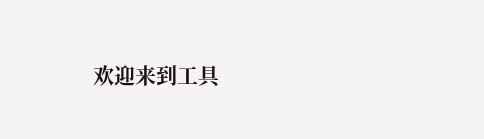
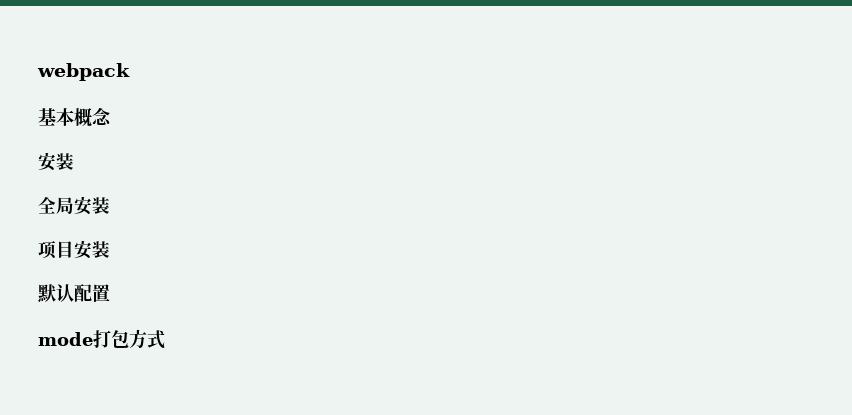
[93,65,222,88] 欢迎来到工具 -> [37,63,130,81] [38,107,112,127] [38,152,74,171] [38,196,110,215] [38,240,110,259] [38,284,110,303] [38,329,165,349] webpack // 基本概念 // 安装 // 全局安装 // 项目安装 // 默认配置 // mode打包方式

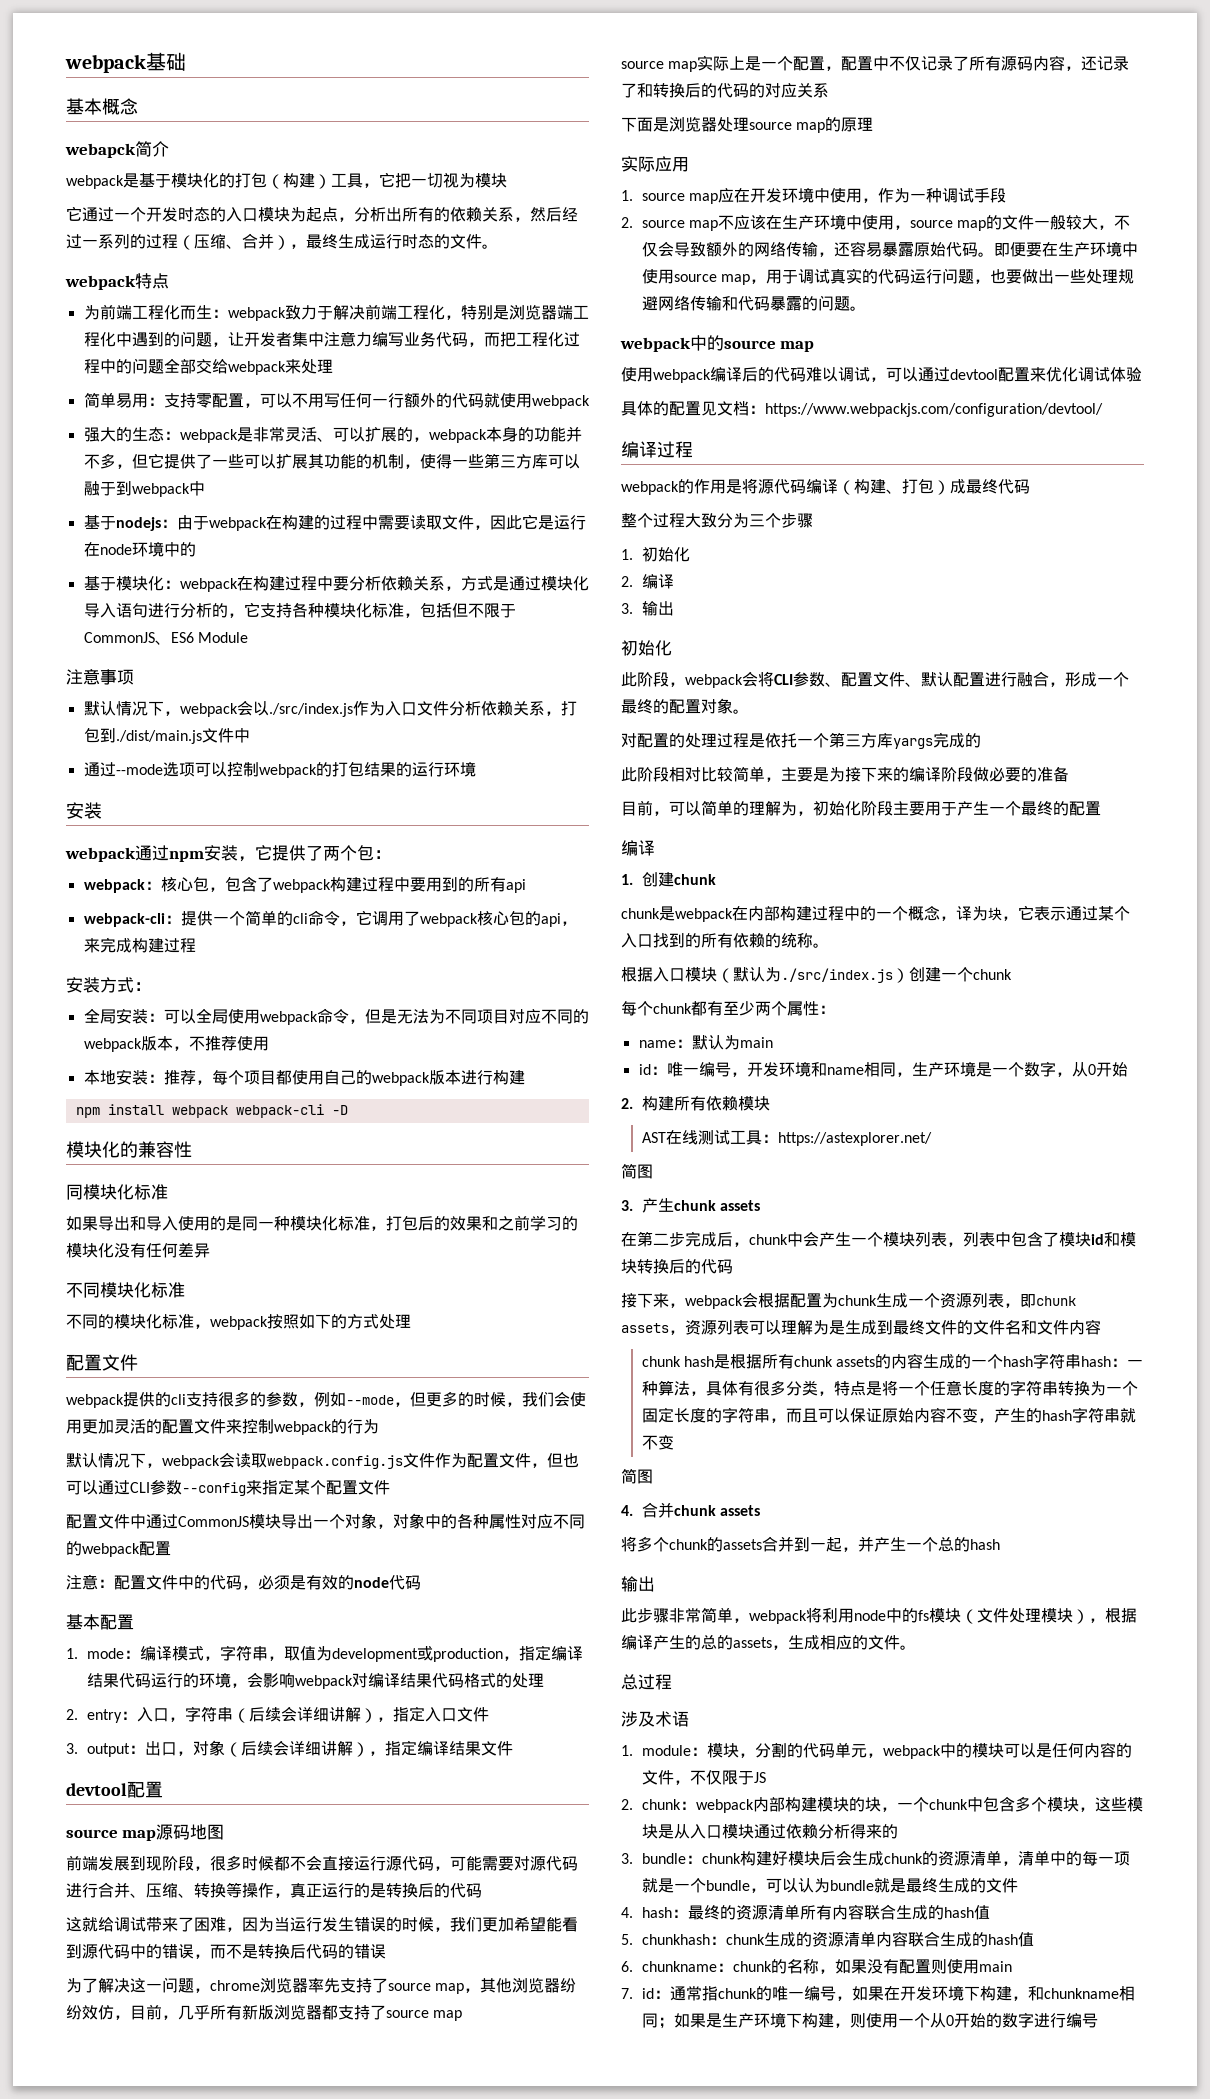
[37,63,130,81] webpack -> [65,52,186,73] webpack基础
[38,152,74,171] [38,196,110,215] [38,240,110,259] [38,284,110,303] [38,329,165,349] 安装 // 全局安装 // 项目安装 // 默认配置 // mode打包方式 -> [65,141,169,158] [66,172,507,189] [66,206,578,222] [66,233,498,250] [65,273,169,290] [83,304,589,321] [83,331,580,347] [83,358,333,375] [83,392,590,409] [83,426,582,443] [83,453,580,469] [83,481,205,497] [83,514,586,531] [83,541,196,557] [83,576,589,592] [83,602,516,618] [83,632,248,645] [66,669,134,685] [83,700,577,717] [83,727,250,744] [83,761,476,778] [66,802,102,819] [65,845,391,862] [83,876,526,893] [83,910,577,927] [83,937,196,953] [66,977,151,993] [83,1008,589,1025] [83,1036,269,1052] [83,1069,525,1086] [75,1104,348,1118] [66,1141,192,1158] [66,1184,168,1200] [66,1215,578,1231] [66,1242,210,1258] [66,1282,185,1298] [66,1314,411,1330] [66,1354,138,1371] [66,1391,586,1408] [66,1419,379,1435] [66,1452,579,1469] [66,1479,390,1496] [66,1513,585,1529] [66,1541,171,1557] [66,1574,421,1590] [66,1614,134,1630] [66,1645,583,1662] [86,1672,544,1689] [66,1706,489,1723] [66,1740,513,1757] [66,1781,163,1798] [66,1824,225,1841] [66,1855,578,1871] [66,1882,482,1898] [66,1916,578,1932] [66,1944,386,1959] [66,1977,577,1994] [66,2004,463,2021] [621,55,1130,72] [621,83,829,98] [621,116,874,133] [621,156,689,172] [621,187,1007,204] [621,214,1131,231] [641,241,1138,257] [641,268,1135,285] [641,295,866,311] [620,335,815,352] [621,367,1142,383] [621,401,1103,417] [621,441,693,458] [621,478,1030,495] [621,513,813,528] [621,547,690,562] [621,574,674,589] [621,601,674,616] [621,640,672,656] [621,671,1129,688] [621,698,749,714] [621,732,981,749] [621,766,1069,782] [621,800,1101,816] [621,840,655,856] [621,872,716,887] [621,905,1130,922] [621,933,829,948] [621,967,1012,983] [621,1001,835,1016] [638,1035,773,1050] [638,1061,1128,1077] [621,1096,770,1111] [641,1130,932,1146] [621,1163,653,1179] [621,1198,761,1213] [621,1231,1136,1247] [621,1259,733,1274] [621,1292,1076,1309] [621,1319,1101,1335] [641,1353,1144,1369] [641,1380,1138,1396] [641,1407,1136,1423] [641,1435,674,1450] [621,1468,653,1484] [621,1502,761,1518] [621,1536,1000,1552] [621,1576,655,1592] [621,1607,1137,1624] [621,1635,916,1650] [621,1674,672,1690] [621,1711,689,1727] [621,1742,1132,1759] [641,1770,766,1785] [621,1796,1143,1813] [641,1824,898,1839] [621,1850,1130,1866] [641,1878,1018,1893] [621,1904,990,1920] [621,1931,1034,1947] [621,1959,1012,1974] [621,1985,1135,2001] [641,2012,1098,2029] webapck简介 // webpack是基于模块化的打包（构建）工具，它把一切视为模块 // 它通过一个开发时态的入口模块为起点，分析出所有的依赖关系，然后经过一系列的过程（压缩、合并），最终生成运行时态的文件。 // webpack特点 // 为前端工程化而生：webpack致力于解决前端工程化，特别是浏览器端工程化中遇到的问题，让开发者集中注意力编写业务代码，而把工程化过程中的问题全部交给webpack来处理 // 简单易用：支持零配置，可以不用写任何一行额外的代码就使用webpack // 强大的生态：webpack是非常灵活、可以扩展的，webpack本身的功能并不多，但它提供了一些可以扩展其功能的机制，使得一些第三方库可以融于到webpack中 // 基于nodejs：由于webpack在构建的过程中需要读取文件，因此它是运行在node环境中的 // 基于模块化：webpack在构建过程中要分析依赖关系，方式是通过模块化导入语句进行分析的，它支持各种模块化标准，包括但不限于CommonJS、ES6 Module // 注意事项 // 默认情况下，webpack会以./src/index.js作为入口文件分析依赖关系，打包到./dist/main.js文件中 // 通过--mode选项可以控制webpack的打包结果的运行环境 // 安装 // webpack通过npm安装，它提供了两个包： // webpack：核心包，包含了webpack构建过程中要用到的所有api // webpack-cli：提供一个简单的cli命令，它调用了webpack核心包的api，来完成构建过程 // 安装方式： // 全局安装：可以全局使用webpack命令，但是无法为不同项目对应不同的webpack版本，不推荐使用 // 本地安装：推荐，每个项目都使用自己的webpack版本进行构建 // npm install webpack webpack-cli -D // 模块化的兼容性 // 同模块化标准 // 如果导出和导入使用的是同一种模块化标准，打包后的效果和之前学习的模块化没有任何差异 // 不同模块化标准 // 不同的模块化标准，webpack按照如下的方式处理 // 配置文件 // webpack提供的cli支持很多的参数，例如--mode，但更多的时候，我们会使用更加灵活的配置文件来控制webpack的行为 // 默认情况下，webpack会读取webpack.config.js文件作为配置文件，但也可以通过CLI参数--config来指定某个配置文件 // 配置文件中通过CommonJS模块导出一个对象，对象中的各种属性对应不同的webpack配置 // 注意：配置文件中的代码，必须是有效的node代码 // 基本配置 // 1. mode：编译模式，字符串，取值为development或production，指定编译结果代码运行的环境，会影响webpack对编译结果代码格式的处理 // 2. entry：入口，字符串（后续会详细讲解），指定入口文件 // 3. output：出口，对象（后续会详细讲解），指定编译结果文件 // devtool配置 // source map源码地图 // 前端发展到现阶段，很多时候都不会直接运行源代码，可能需要对源代码进行合并、压缩、转换等操作，真正运行的是转换后的代码 // 这就给调试带来了困难，因为当运行发生错误的时候，我们更加希望能看到源代码中的错误，而不是转换后代码的错误 // 为了解决这一问题，chrome浏览器率先支持了source map，其他浏览器纷纷效仿，目前，几乎所有新版浏览器都支持了source map // source map实际上是一个配置，配置中不仅记录了所有源码内容，还记录了和转换后的代码的对应关系 // 下面是浏览器处理source map的原理 // 实际应用 // 1. source map应在开发环境中使用，作为一种调试手段 // 2. source map不应该在生产环境中使用，source map的文件一般较大，不仅会导致额外的网络传输，还容易暴露原始代码。即便要在生产环境中使用source map，用于调试真实的代码运行问题，也要做出一些处理规避网络传输和代码暴露的问题。 // webpack中的source map // 使用webpack编译后的代码难以调试，可以通过devtool配置来优化调试体验 // 具体的配置见文档：https://www.webpackjs.com/configuration/devtool/ // 编译过程 // webpack的作用是将源代码编译（构建、打包）成最终代码 // 整个过程大致分为三个步骤 // 1.初始化 // 2.编译 // 3.输出 // 初始化 // 此阶段，webpack会将CLI参数、配置文件、默认配置进行融合，形成一个最终的配置对象。 // 对配置的处理过程是依托一个第三方库yargs完成的 // 此阶段相对比较简单，主要是为接下来的编译阶段做必要的准备 // 目前，可以简单的理解为，初始化阶段主要用于产生一个最终的配置 // 编译 // 1.创建chunk // chunk是webpack在内部构建过程中的一个概念，译为块，它表示通过某个入口找到的所有依赖的统称。 // 根据入口模块（默认为./src/index.js）创建一个chunk // 每个chunk都有至少两个属性： // name：默认为main // id：唯一编号，开发环境和name相同，生产环境是一个数字，从0开始 // 2.构建所有依赖模块 // AST在线测试工具：https://astexplorer.net/ // 简图 // 3.产生chunk assets // 在第二步完成后，chunk中会产生一个模块列表，列表中包含了模块id和模块转换后的代码 // 接下来，webpack会根据配置为chunk生成一个资源列表，即chunk assets，资源列表可以理解为是生成到最终文件的文件名和文件内容 // chunk hash是根据所有chunk assets的内容生成的一个hash字符串hash：一种算法，具体有很多分类，特点是将一个任意长度的字符串转换为一个固定长度的字符串，而且可以保证原始内容不变，产生的hash字符串就不变 // 简图 // 4.合并chunk assets // 将多个chunk的assets合并到一起，并产生一个总的hash // 输出 // 此步骤非常简单，webpack将利用node中的fs模块（文件处理模块），根据编译产生的总的assets，生成相应的文件。 // 总过程 // 涉及术语 // 1. module：模块，分割的代码单元，webpack中的模块可以是任何内容的文件，不仅限于JS // 2. chunk：webpack内部构建模块的块，一个chunk中包含多个模块，这些模块是从入口模块通过依赖分析得来的 // 3. bundle：chunk构建好模块后会生成chunk的资源清单，清单中的每一项就是一个bundle，可以认为bundle就是最终生成的文件 // 4. hash：最终的资源清单所有内容联合生成的hash值 // 5. chunkhash：chunk生成的资源清单内容联合生成的hash值 // 6. chunkname：chunk的名称，如果没有配置则使用main // 7. id：通常指chunk的唯一编号，如果在开发环境下构建，和chunkname相同；如果是生产环境下构建，则使用一个从0开始的数字进行编号

